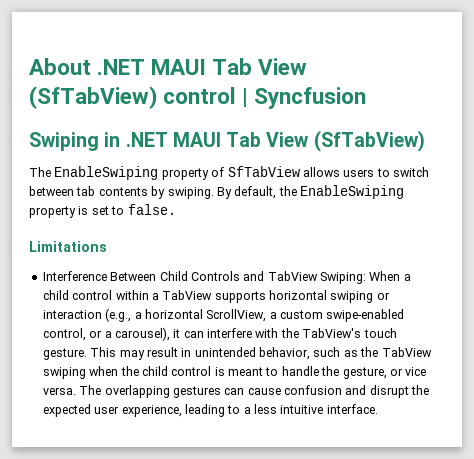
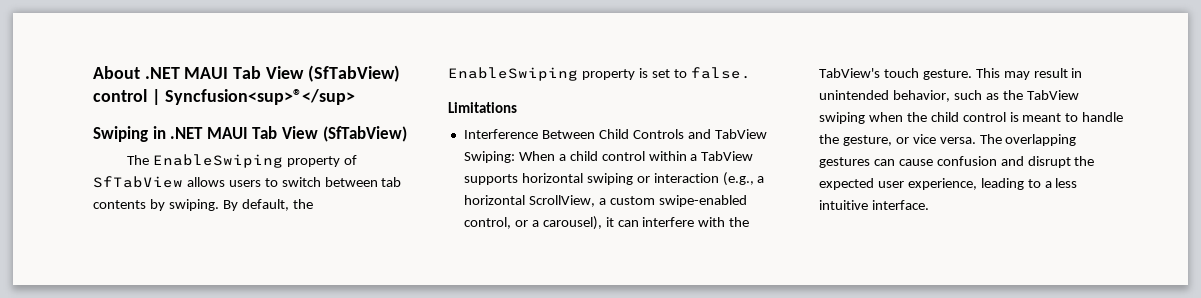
[254,87,367,109] Syncfusion -> [165,89,356,105] Syncfusion<sup>®</sup>

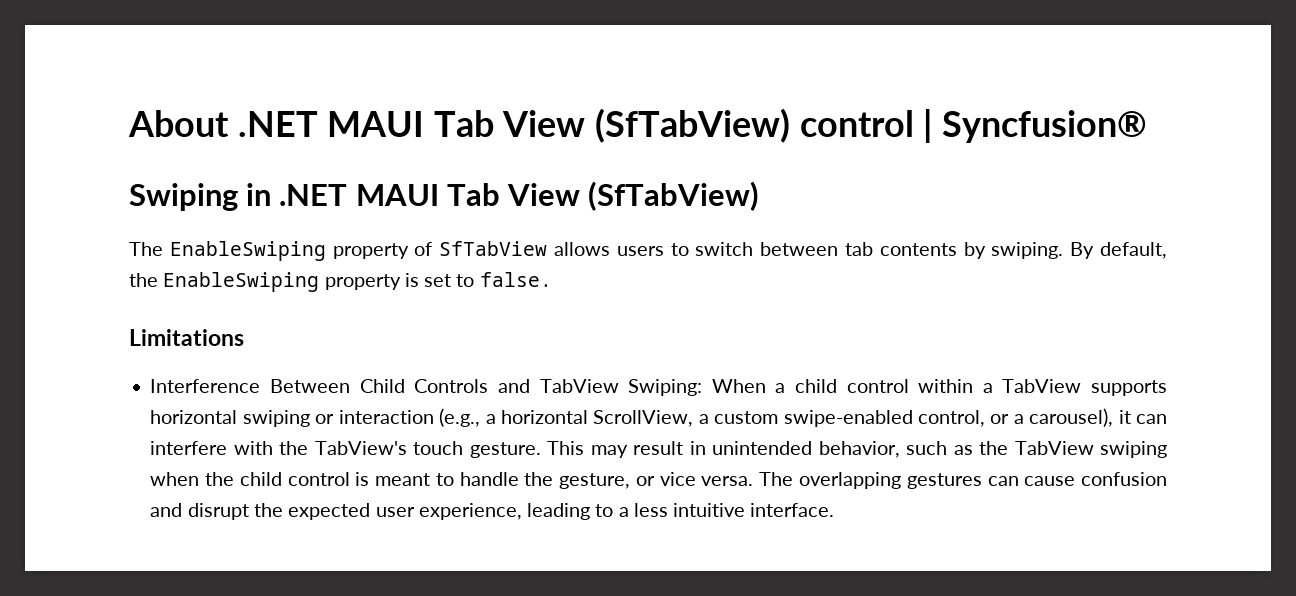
[165,89,356,105] Syncfusion<sup>®</sup> -> [941,110,1147,143] Syncfusion®

